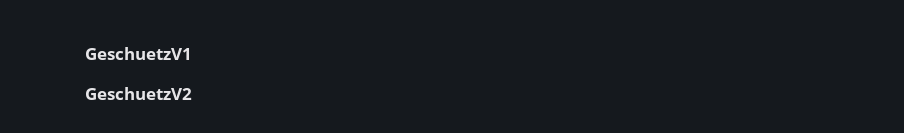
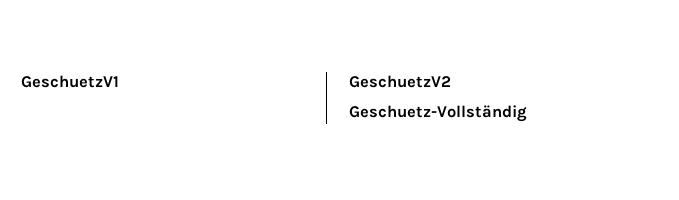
(192, 93) none -> [349,105,527,122] // Geschuetz-Vollständig

